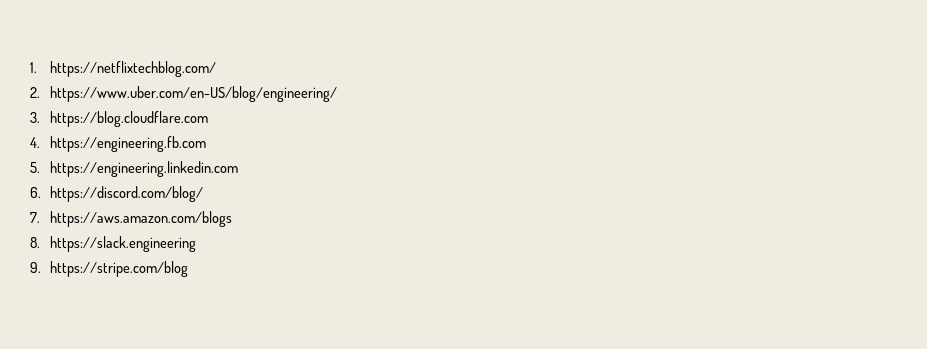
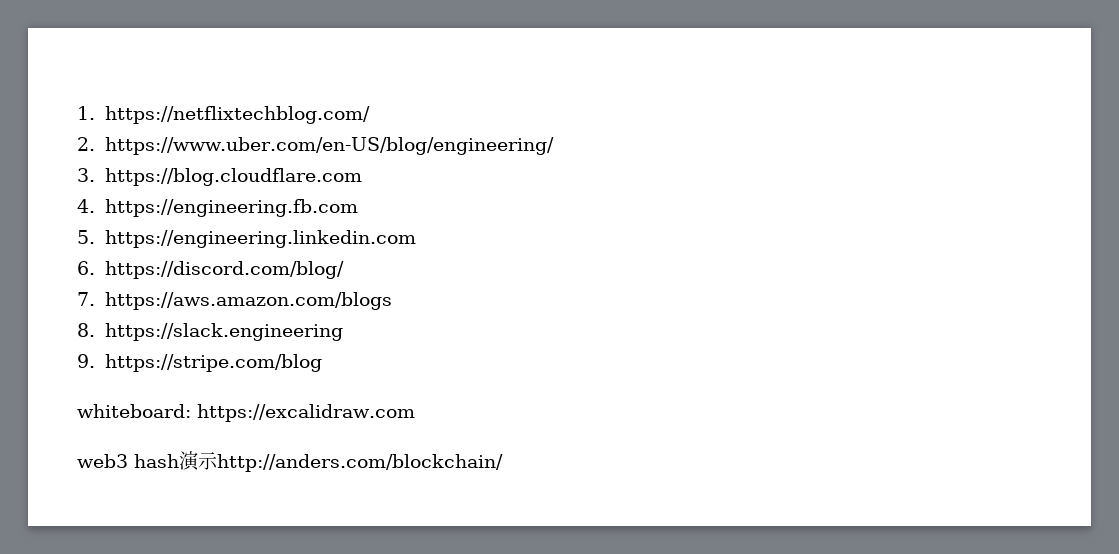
(189, 269) none -> [77,404,415,422] [77,451,503,472] // whiteboard: https://excalidraw.com // web3 hash演示http://anders.com/blockchain/

